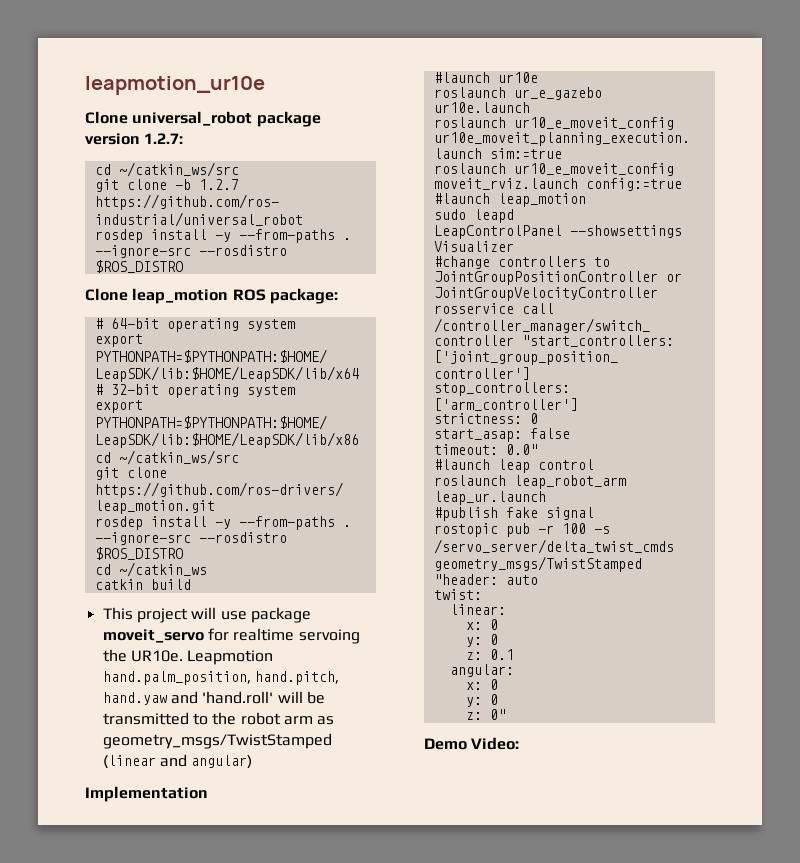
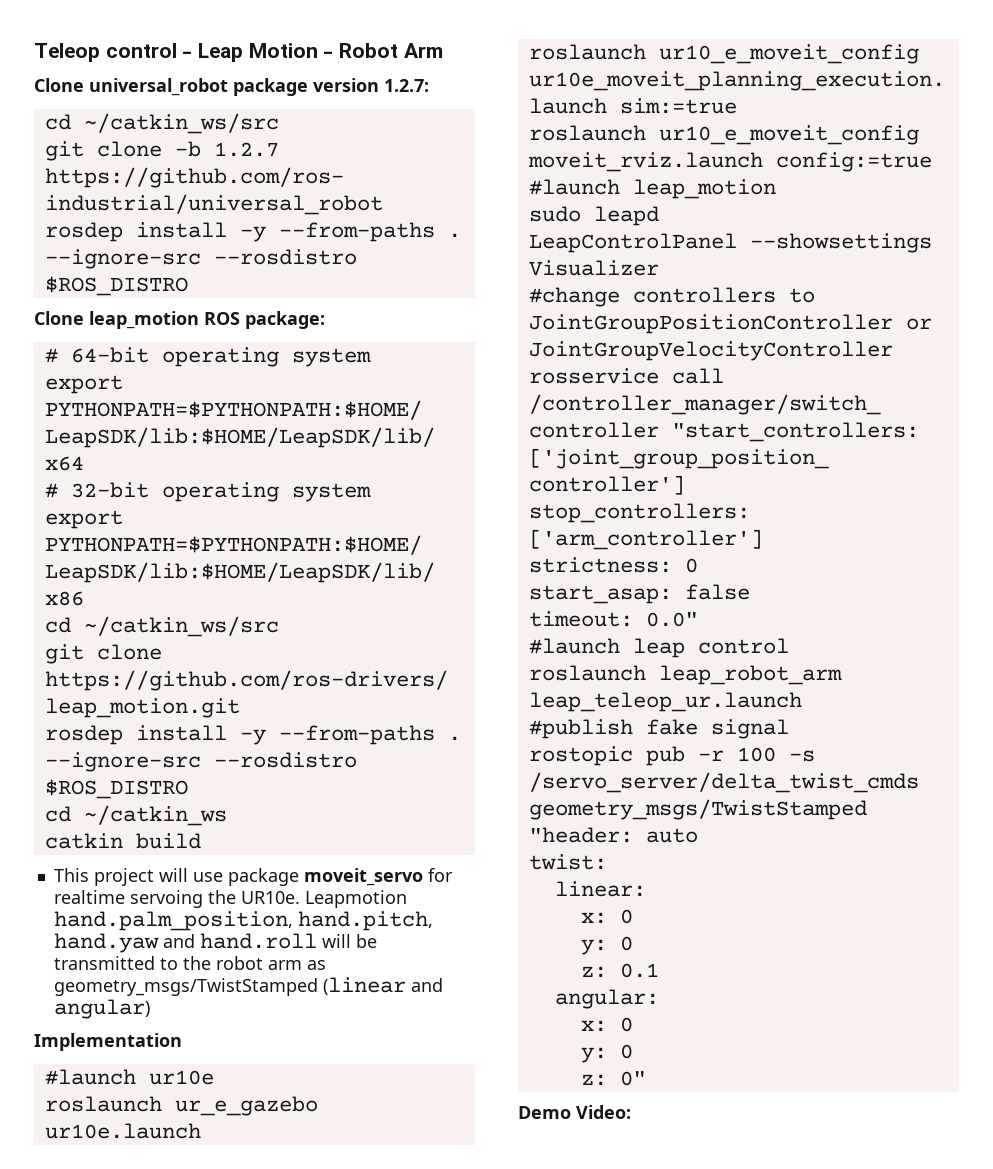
[85,76,265,95] leapmotion_ur10e -> [34,43,443,62] Teleop control - Leap Motion - Robot Arm
[202,691,274,704] 'hand.roll' -> [199,933,317,949] hand.roll
[433,491,546,505] leap_ur.launch -> [528,692,802,712] leap_teleop_ur.launch

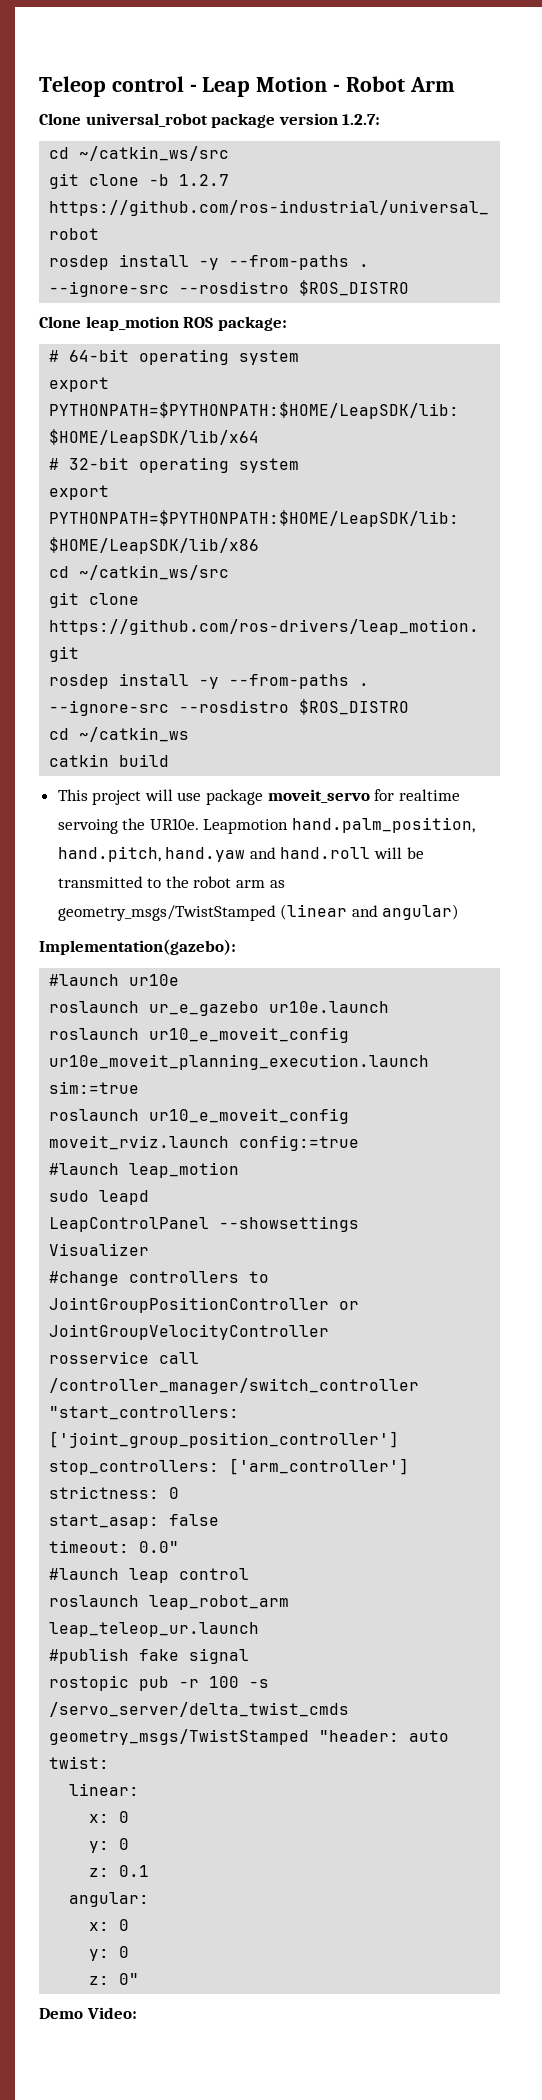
[34,1033,182,1051] Implementation -> [39,939,236,955] Implementation(gazebo):

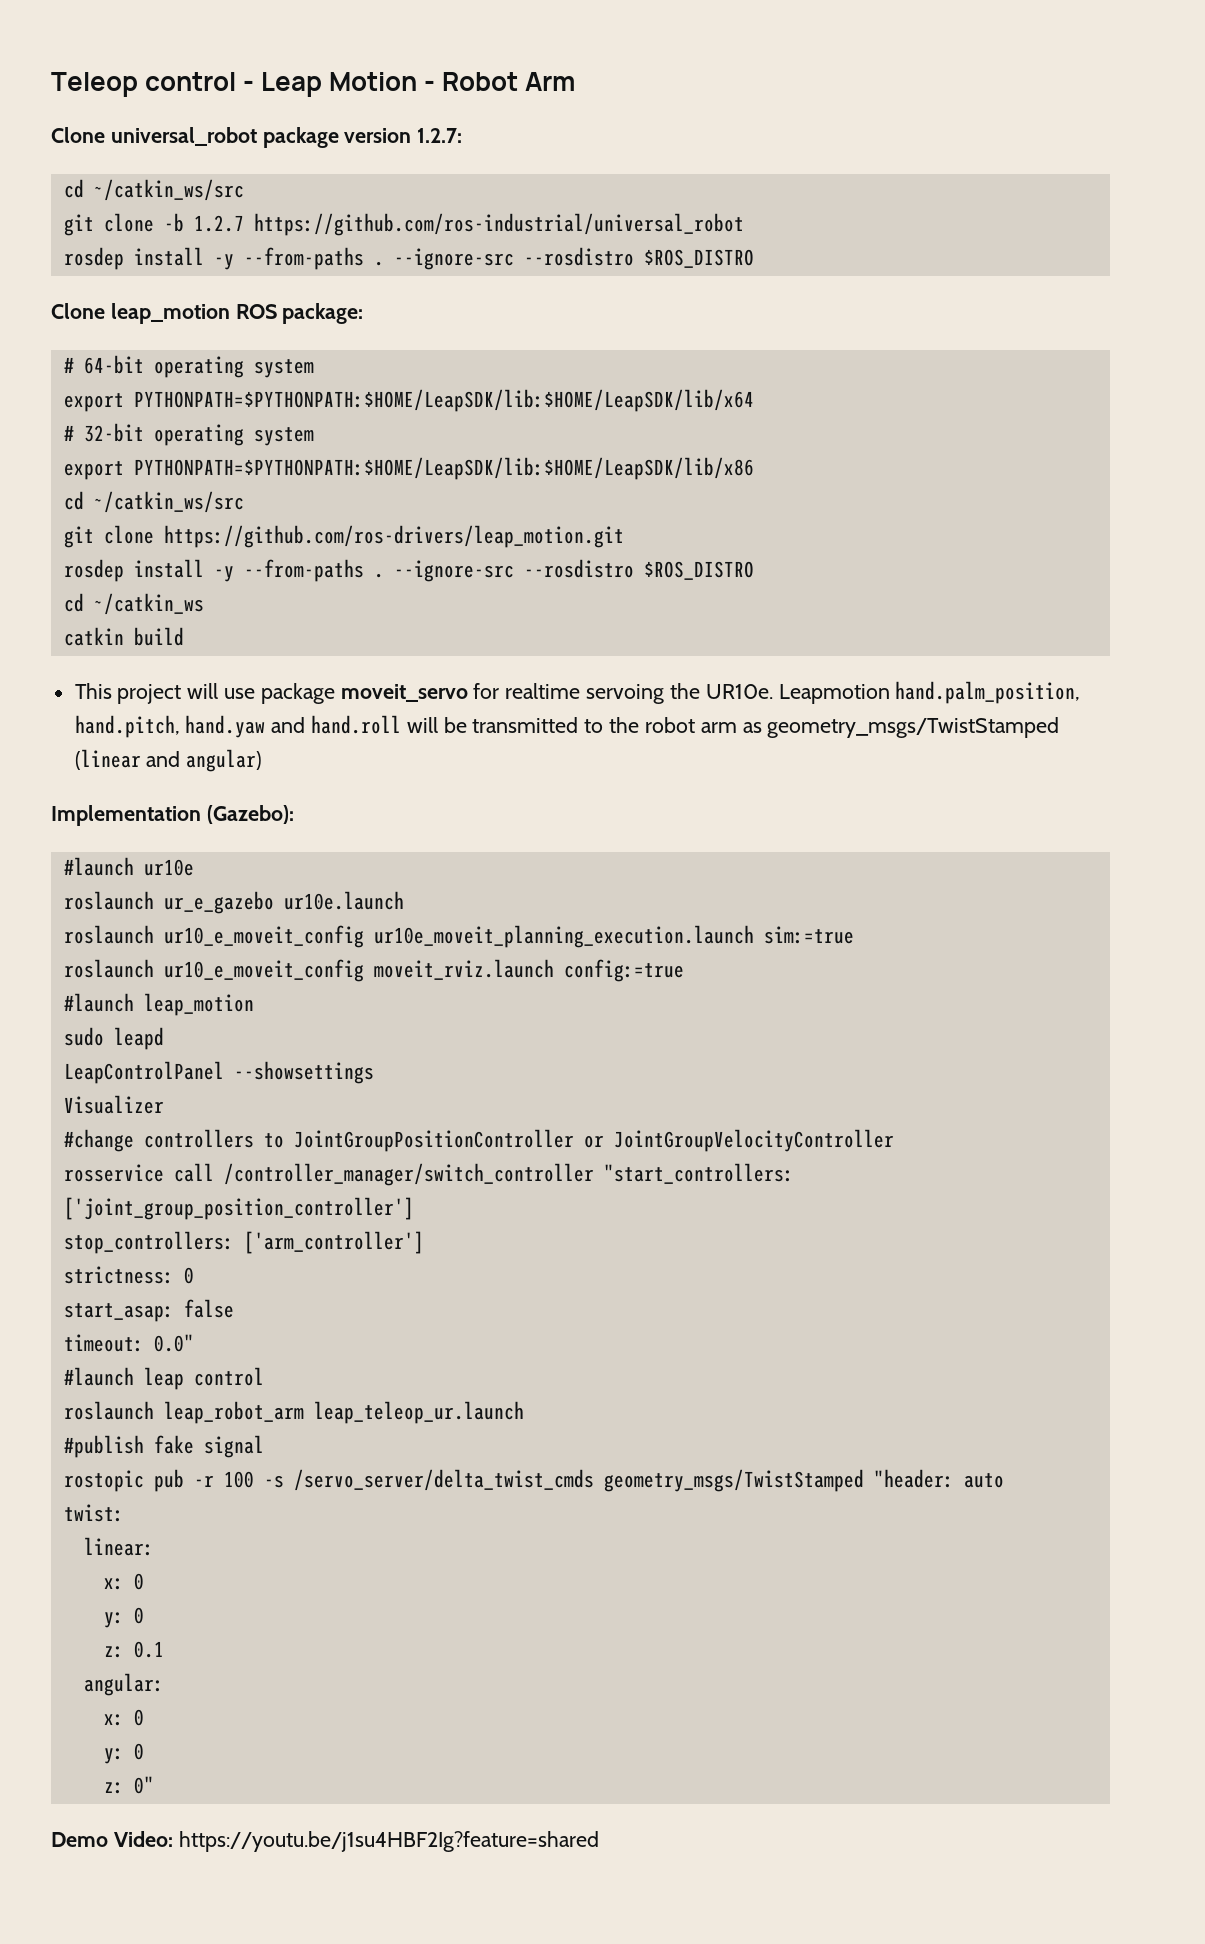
[39,939,236,955] Implementation(gazebo): -> [51,805,294,826] Implementation (Gazebo):
(137, 2013) none -> [178,1831,599,1852] https://youtu.be/j1su4HBF2Ig?feature=shared

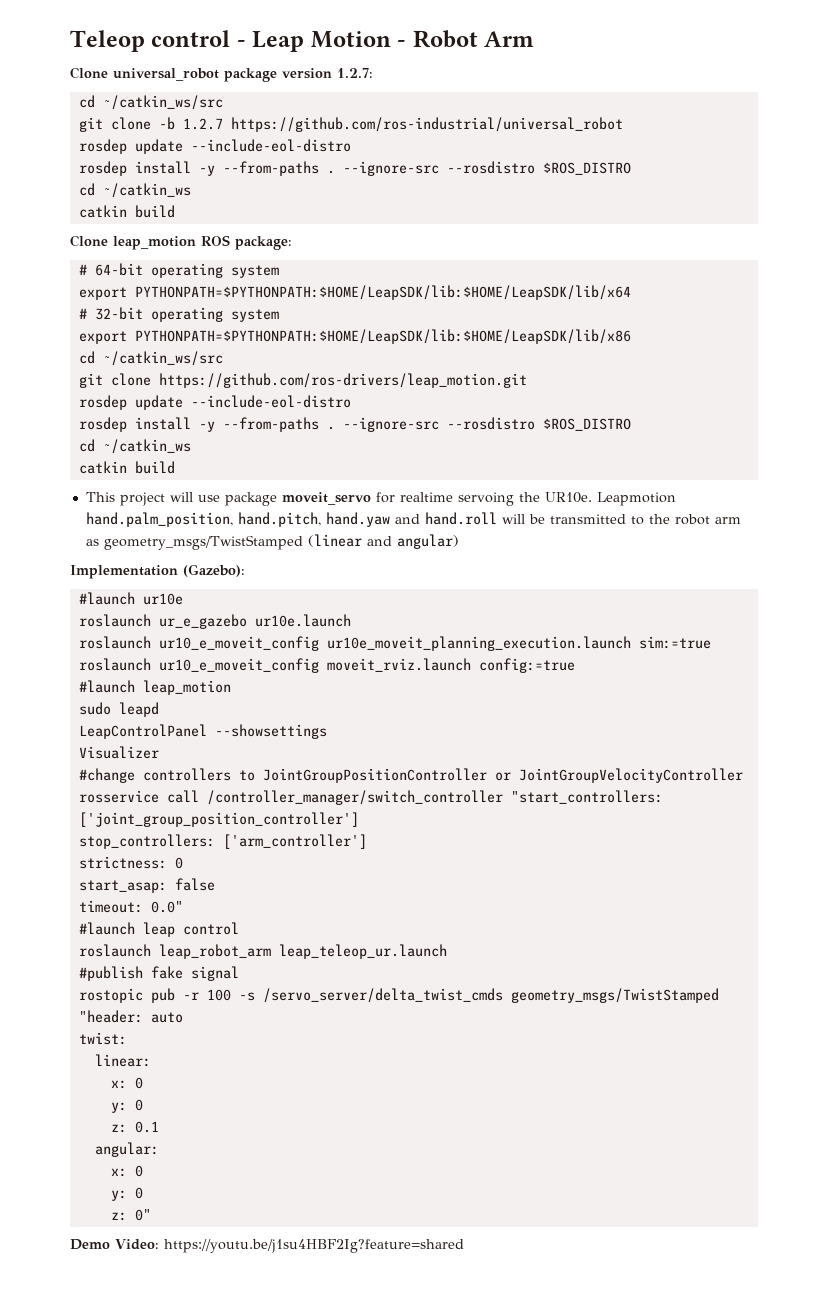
[63,247,754,270] // rosdep install -y --from-paths . --ignore-src --rosdistro $ROS_DISTRO -> [78,139,351,154] [78,161,631,176] [78,183,191,198] [78,205,175,218] // rosdep update --include-eol-distro // rosdep install -y --from-paths . --ignore-src --rosdistro $ROS_DISTRO // cd ~/catkin_ws // catkin build
(624, 536) none -> [78,395,351,410] // rosdep update --include-eol-distro

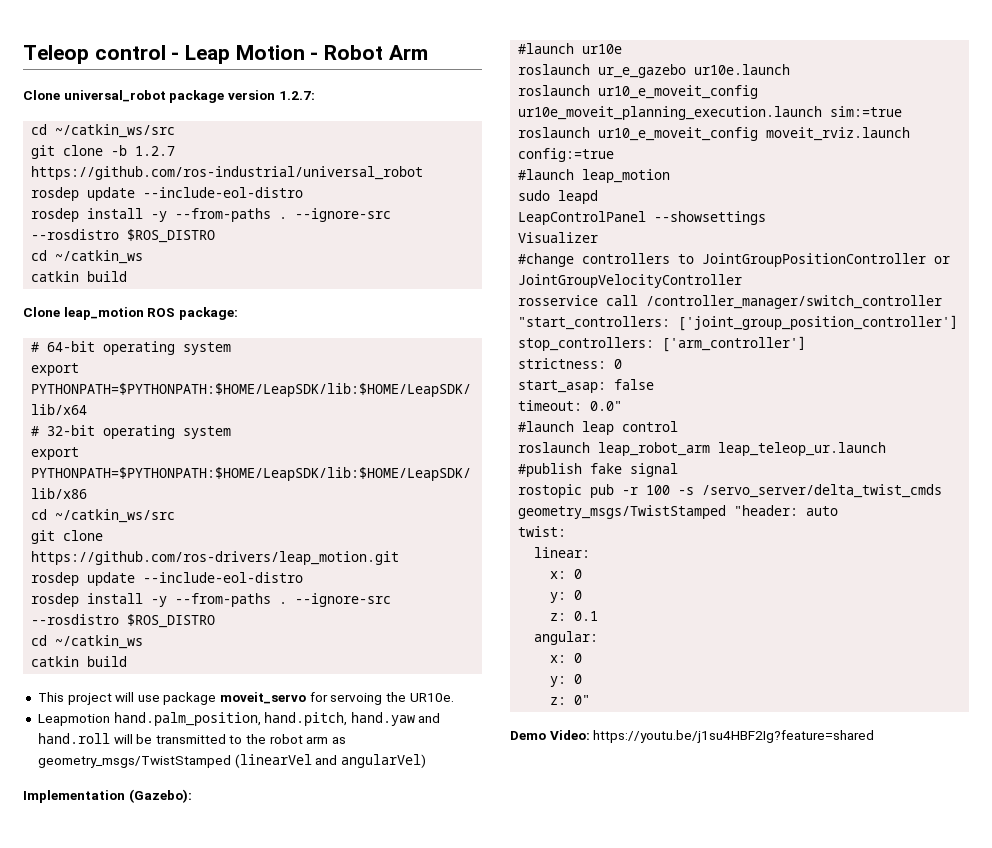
[399,492,453,502] realtime -> (328, 697) none
(592, 497) none -> (454, 697) //
[307,534,459,549] (linear and angular) -> [234,754,426,768] (linearVel and angularVel)

